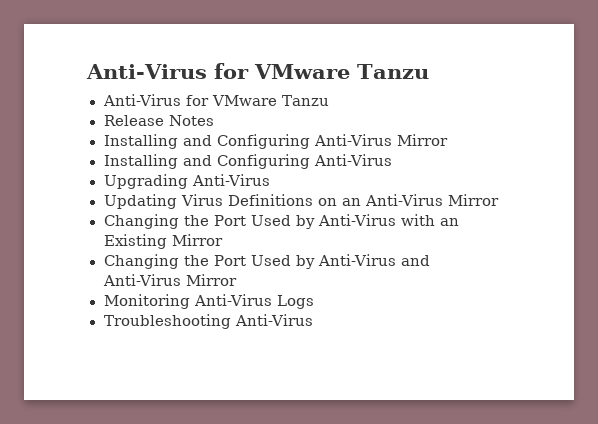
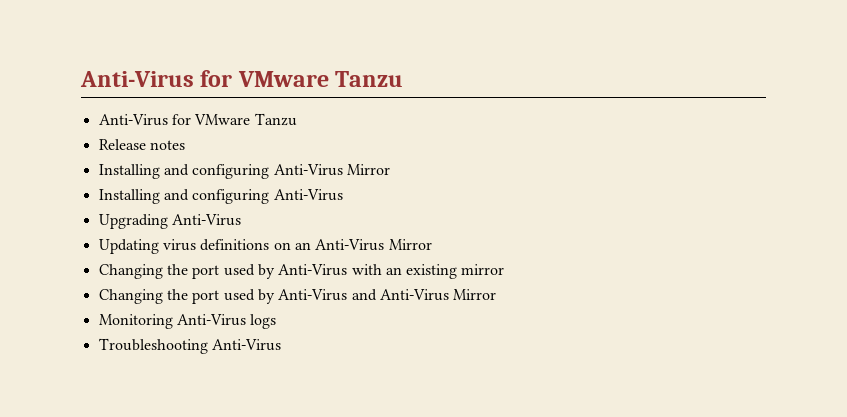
[168,115,214,126] [103,134,310,149] Notes // Installing and Configuring -> [149,140,185,150] [98,164,270,179] notes // Installing and configuring
[216,154,310,169] Configuring -> [192,189,270,204] configuring
[180,194,313,206] Virus Definitions -> [162,239,270,251] virus definitions
[213,215,291,226] Port Used -> [192,264,255,279] port used
[103,234,223,249] [103,254,291,269] Existing Mirror // Changing the Port Used -> [406,264,505,279] [98,289,255,304] existing mirror // Changing the port used
[277,295,315,309] Logs -> [250,314,277,329] logs

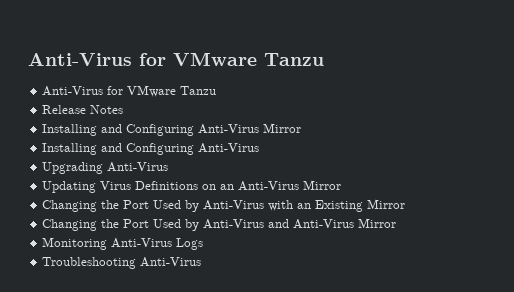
[149,140,185,150] [98,164,270,179] notes // Installing and configuring -> [90,105,124,114] [42,124,195,136] Notes // Installing and Configuring
[192,189,270,204] configuring -> [126,143,195,155] Configuring
[162,239,270,251] virus definitions -> [100,181,199,190] Virus Definitions
[192,264,255,279] port used -> [123,200,182,209] Port Used
[406,264,505,279] [98,289,255,304] existing mirror // Changing the port used -> [315,199,406,212] [42,219,182,231] Existing Mirror // Changing the Port Used
[250,314,277,329] logs -> [176,238,204,250] Logs

